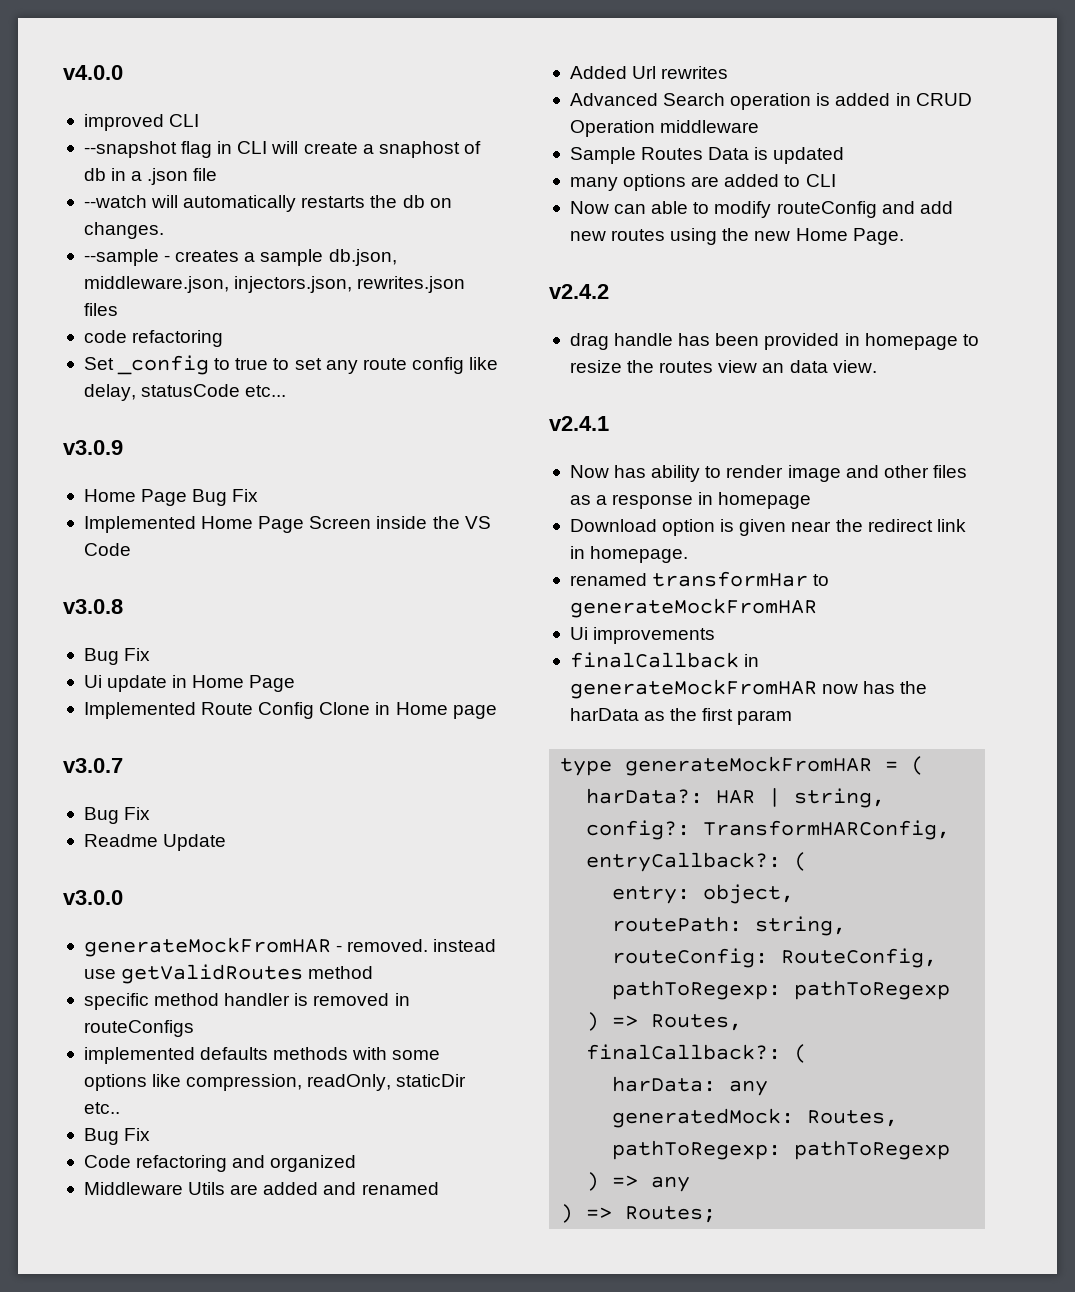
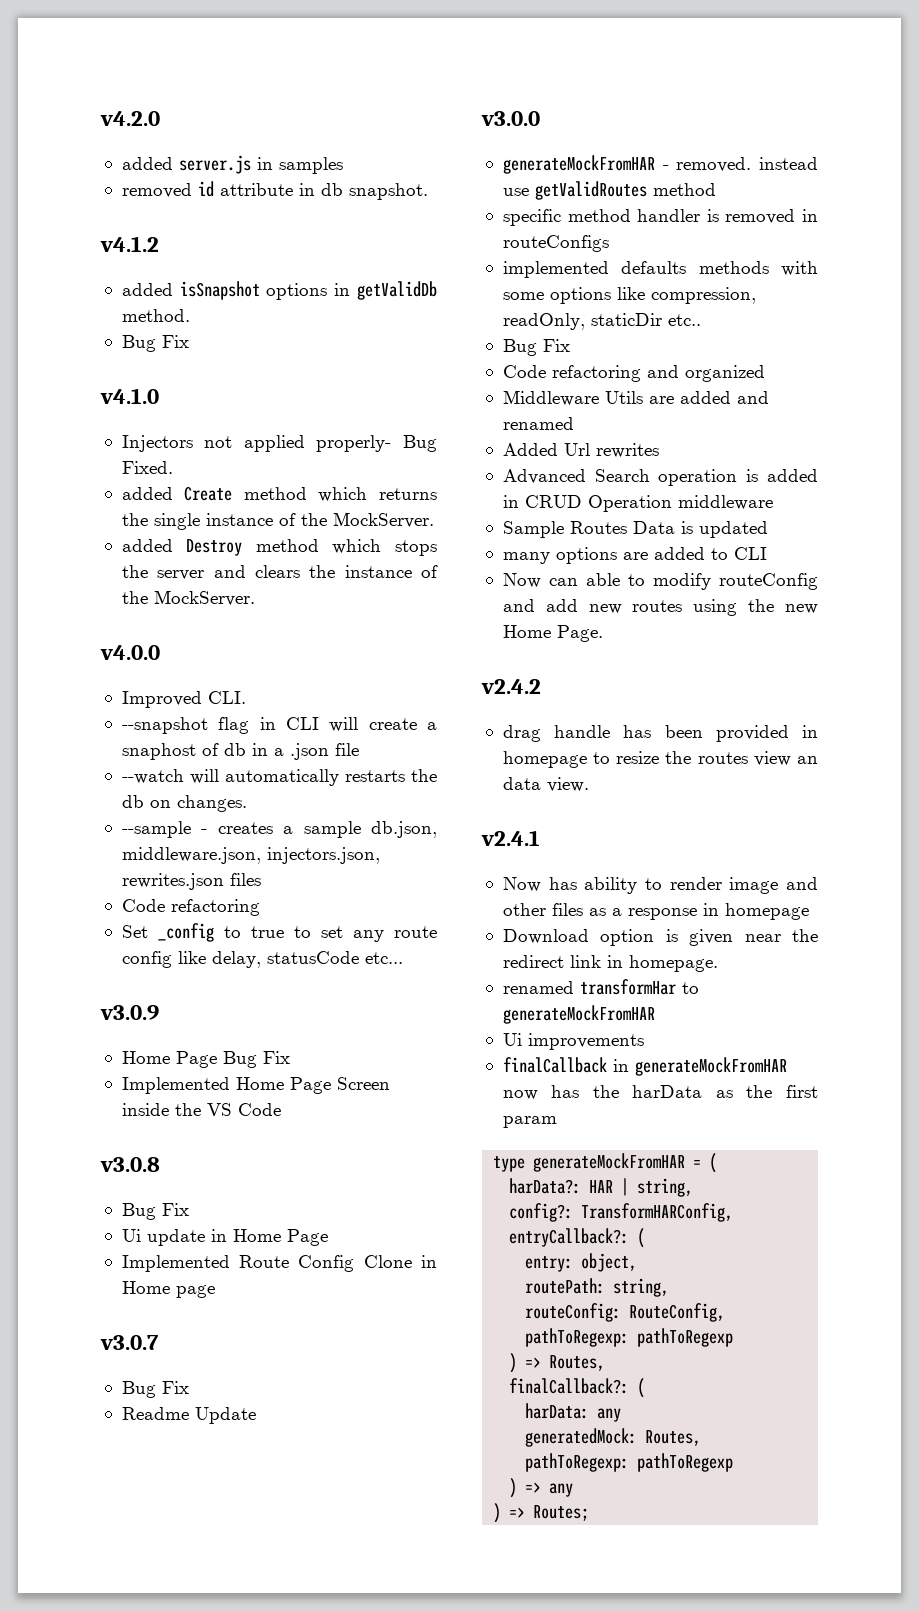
(63, 72) none -> [100,111,160,126] [121,155,343,174] [121,181,428,200] [100,236,159,252] [121,281,437,300] [121,309,190,322] [121,335,189,352] [100,388,159,404] [121,435,437,452] [121,461,173,474] [121,486,437,502] [121,512,434,530] [121,539,437,556] [121,565,438,580] [121,590,255,606] v4.2.0 // added server.js in samples // removed id attribute in db snapshot. // v4.1.2 // added isSnapshot options in getValidDb method. // Bug Fix // v4.1.0 // Injectors not applied properly- Bug Fixed. // added Create method which returns the single instance of the MockServer. // added Destroy method which stops the server and clears the instance of the MockServer. //
[83,114,200,131] improved CLI -> [121,691,246,708] Improved CLI.
[83,330,127,343] code -> [121,899,165,912] Code

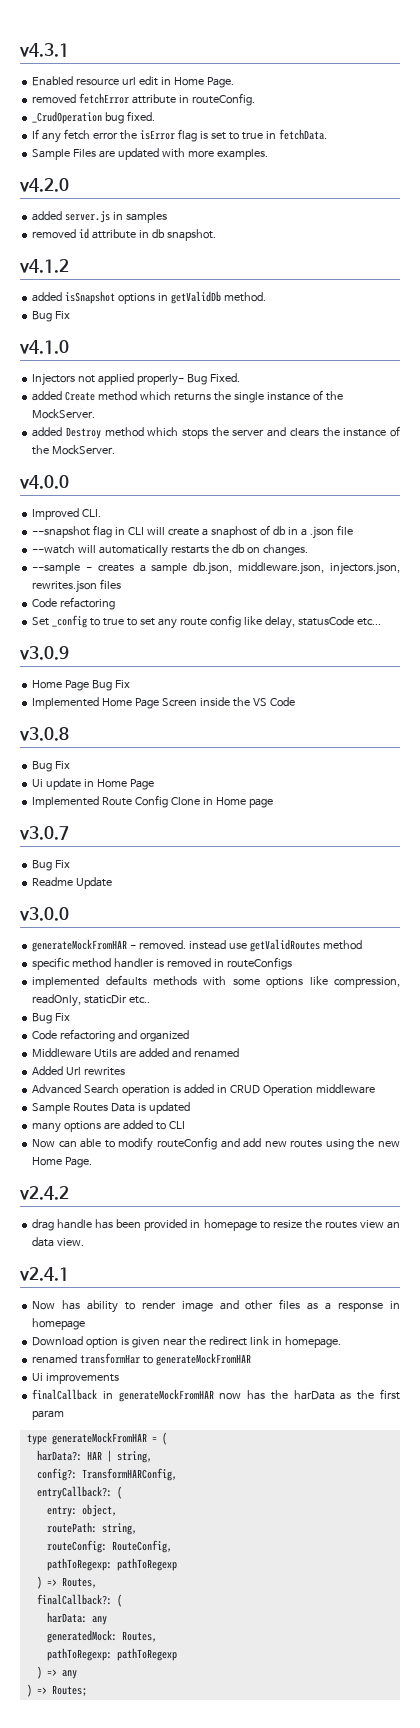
(100, 118) none -> [19,43,69,57] [32,76,234,88] [32,93,255,106] [32,111,156,124] [32,129,327,143] [32,148,268,160] v4.3.1 // Enabled resource url edit in Home Page. // removed fetchError attribute in routeConfig. // _CrudOperation bug fixed. // If any fetch error the isError flag is set to true in fetchData. // Sample Files are updated with more examples. //

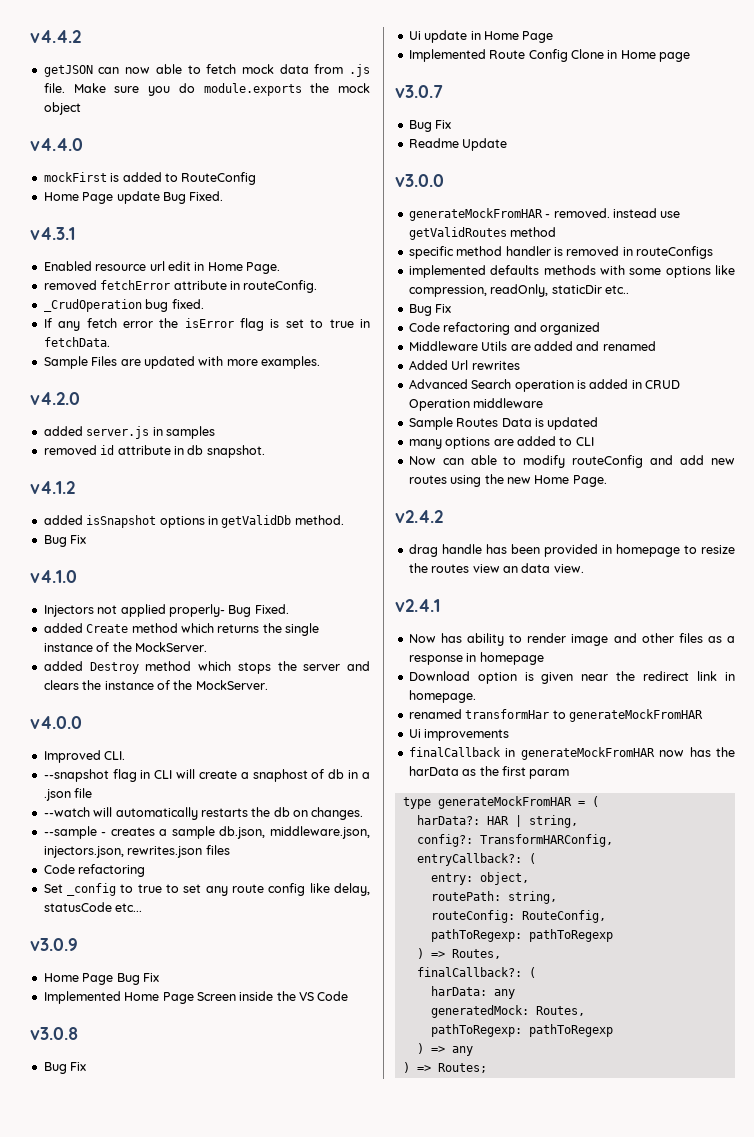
(19, 50) none -> [30,30,81,43] [43,64,371,77] [43,83,370,96] [43,102,81,115] [30,138,83,151] [43,172,257,185] [43,191,224,204] v4.4.2 // getJSON can now able to fetch mock data from .js file. Make sure you do module.exports the mock object // v4.4.0 // mockFirst is added to RouteConfig // Home Page update Bug Fixed. //

